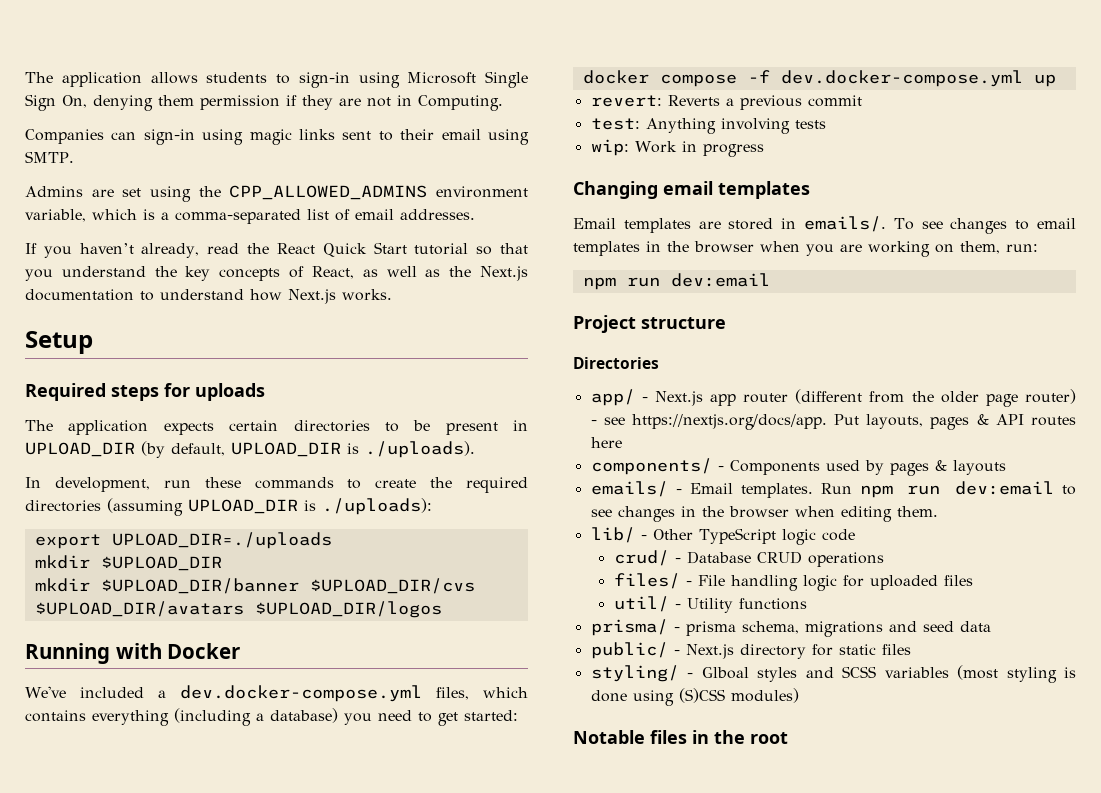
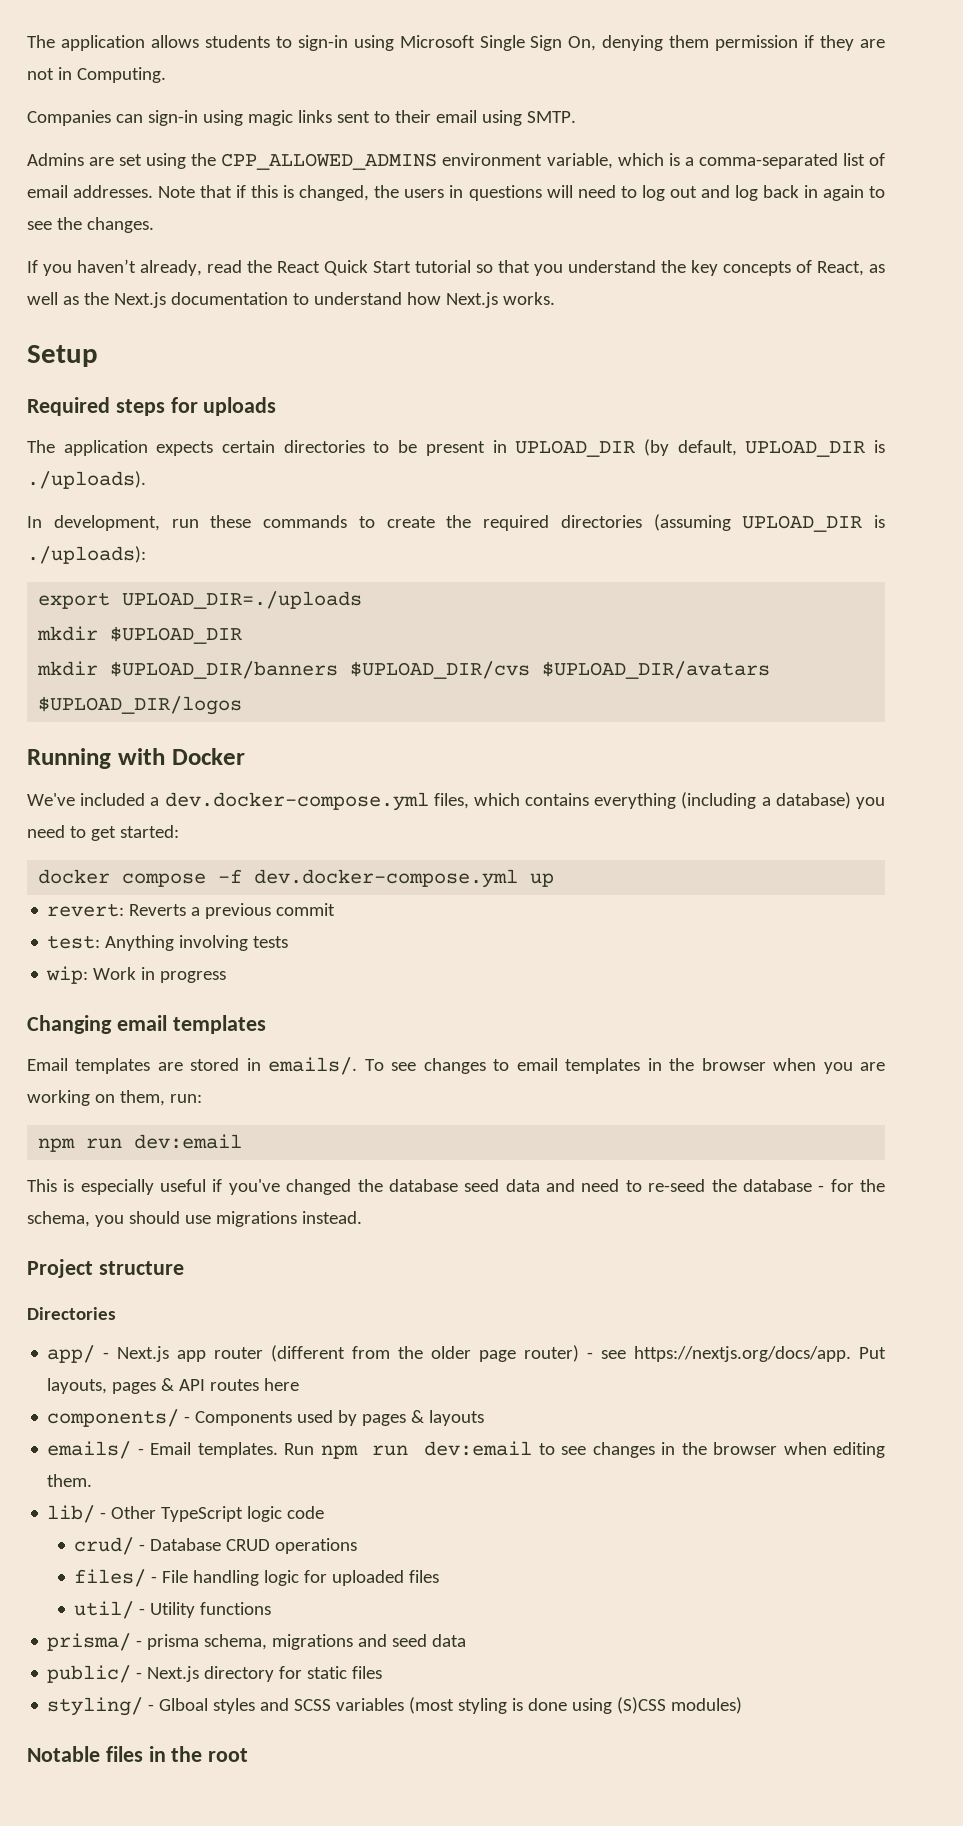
(475, 214) none -> [158,185,885,201] [27,217,154,233] Note that if this is changed, the users in questions will need to log out and log back in again to see the changes.
[100,578,299,594] $UPLOAD_DIR/banner -> [110,661,339,679] $UPLOAD_DIR/banners
(770, 280) none -> [27,1179,885,1195] [27,1211,362,1227] // This is especially useful if you've changed the database seed data and need to re-seed the database - for the schema, you should use migrations instead.

